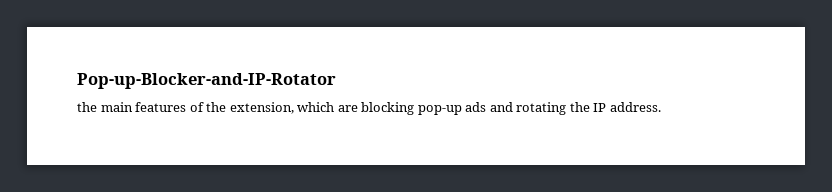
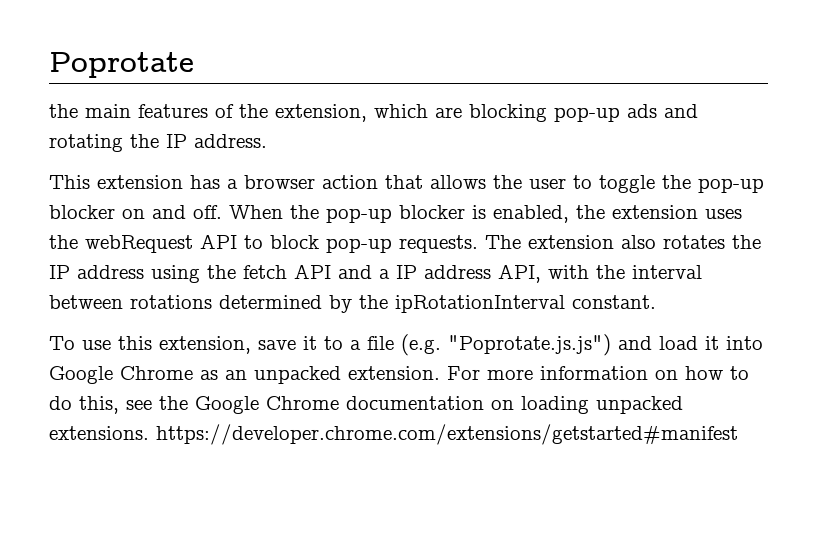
[77,73,336,89] Pop-up-Blocker-and-IP-Rotator -> [49,52,194,78] Poprotate
(661, 107) none -> [49,175,764,193] [49,205,742,223] [49,234,761,253] [49,264,702,283] [49,295,656,313] [49,334,763,356] [49,366,749,384] [49,396,683,414] [49,424,738,445] // This extension has a browser action that allows the user to toggle the pop-up blocker on and off. When the pop-up blocker is enabled, the extension uses the webRequest API to block pop-up requests. The extension also rotates the IP address using the fetch API and a IP address API, with the interval between rotations determined by the ipRotationInterval constant. // To use this extension, save it to a file (e.g. "Poprotate.js.js") and load it into Google Chrome as an unpacked extension. For more information on how to do this, see the Google Chrome documentation on loading unpacked extensions. https://developer.chrome.com/extensions/getstarted#manifest

